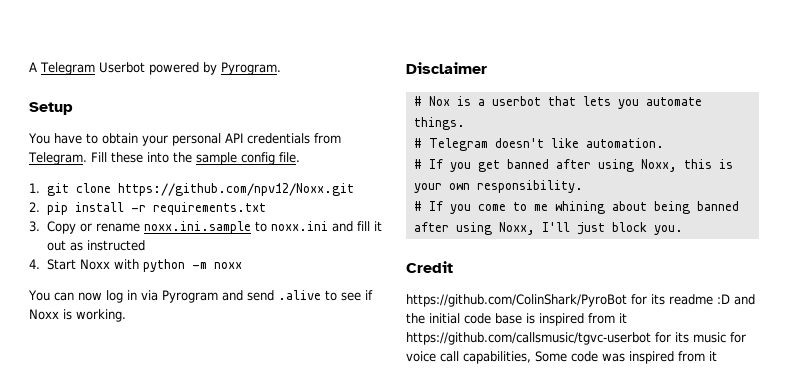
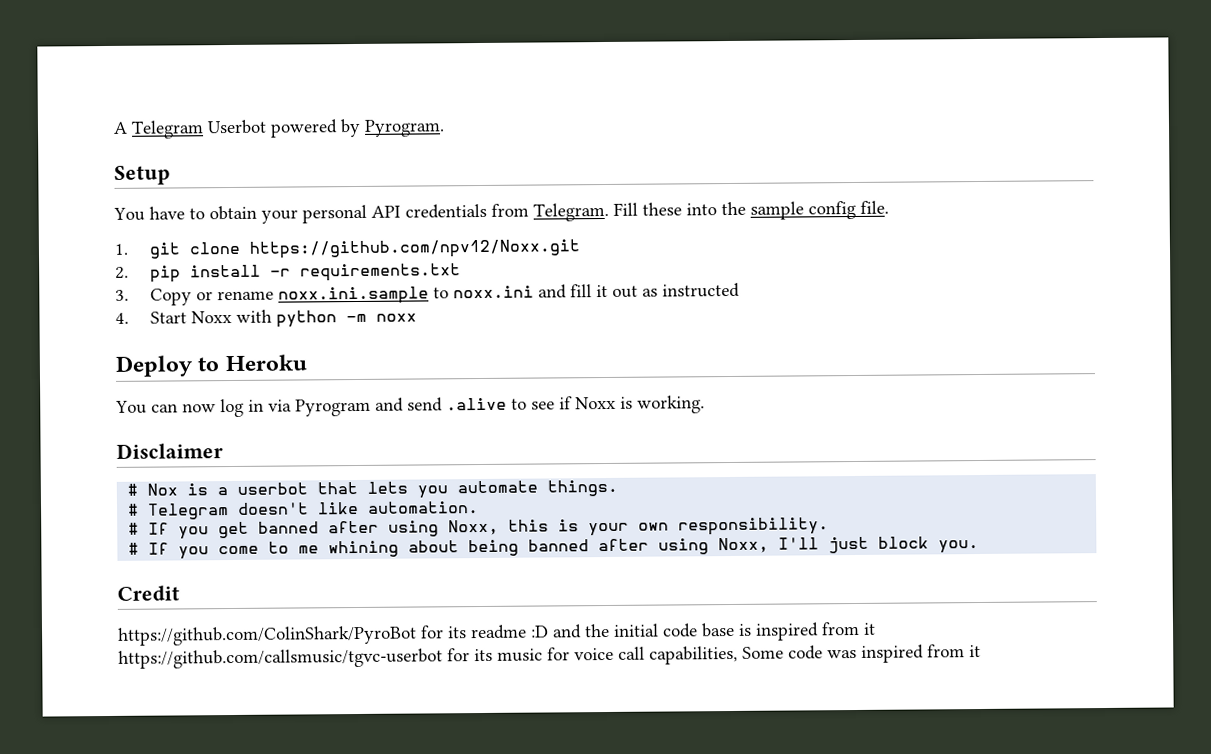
(242, 265) none -> [115,354,307,377] // Deploy to Heroku

